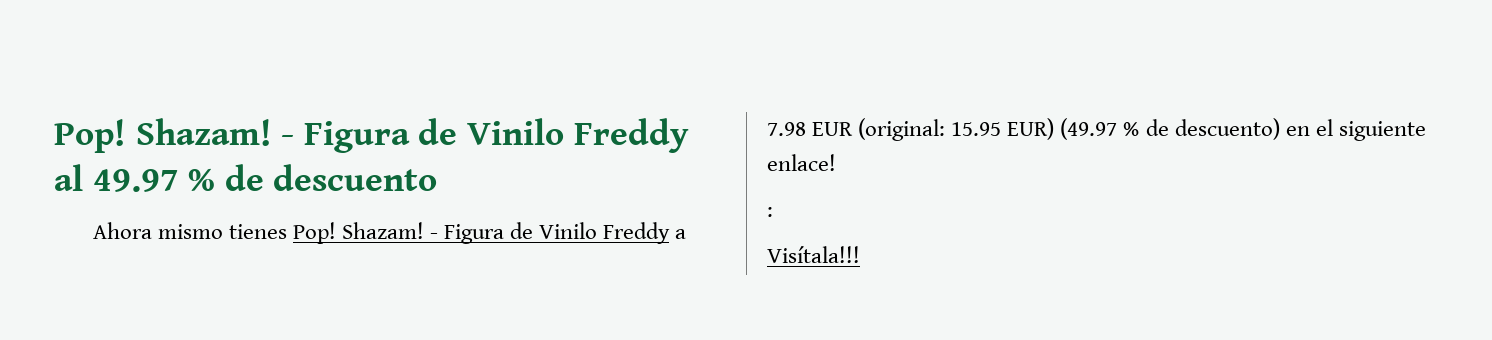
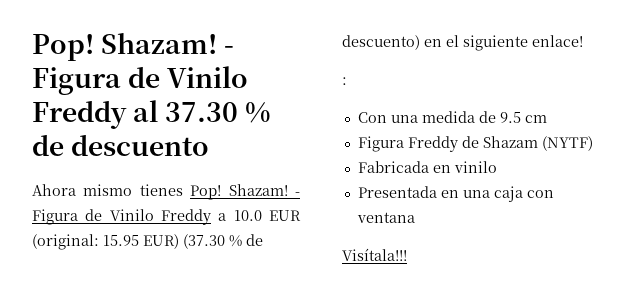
[92,169,179,192] 49.97 -> [165,102,239,122] 37.30
[767,122,806,136] 7.98 -> [233,210,262,221] 10.0
[1060,118,1118,140] (49.97 -> [183,234,225,249] (37.30
(773, 212) none -> [357,111,547,123] [357,136,593,152] [357,161,497,173] [357,186,554,202] [356,212,415,223] // Con una medida de 9.5 cm // Figura Freddy de Shazam (NYTF) // Fabricada en vinilo // Presentada en una caja con ventana

